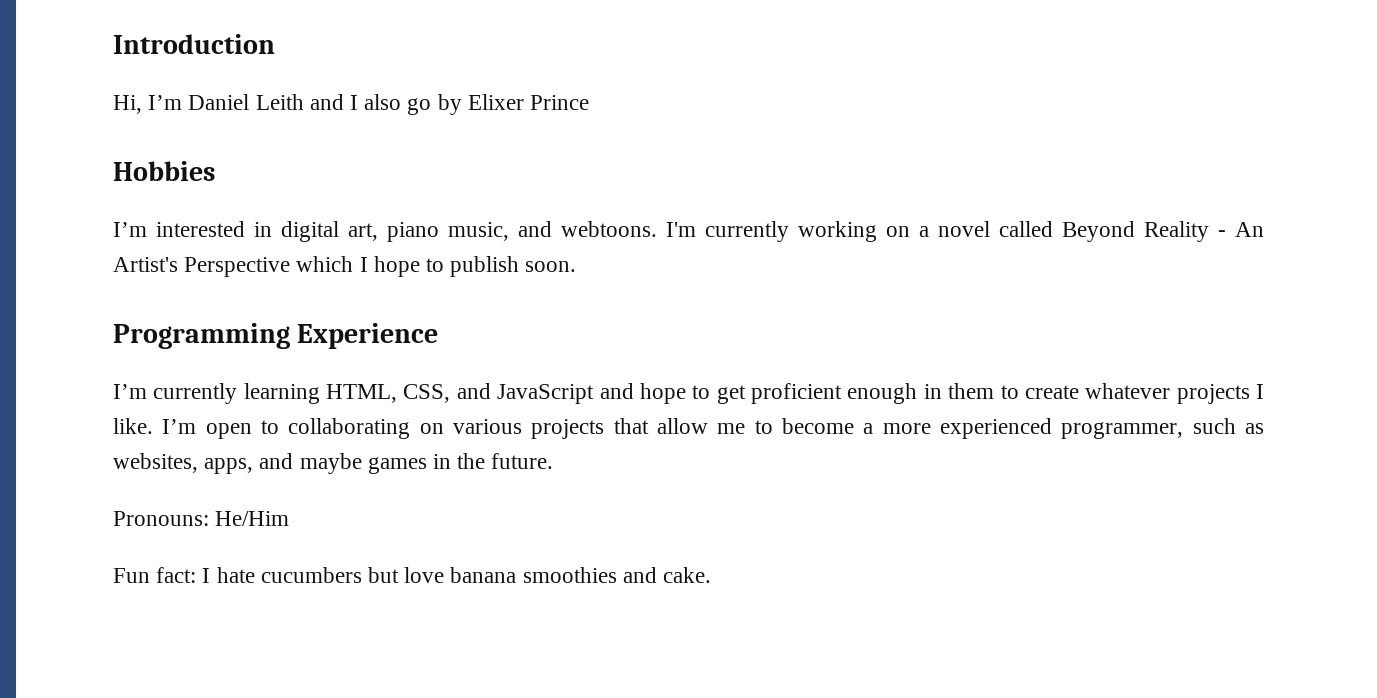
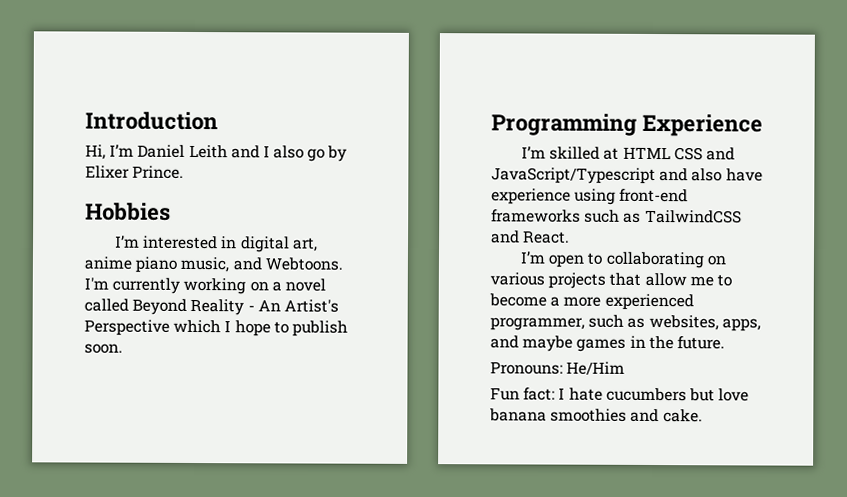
[530,95,590,110] Prince -> [132,165,185,179] Prince.
(378, 232) none -> [84,256,132,270] anime
[561,221,657,237] webtoons. -> [264,257,343,271] Webtoons.
[153,383,1264,404] [113,418,153,434] currently learning HTML, CSS, and JavaScript and hope to get proficient enough in them to create whatever projects I like. -> [549,146,736,161] [491,167,763,185] [491,188,689,205] [491,209,742,224] [491,230,571,244] skilled at HTML CSS and JavaScript/Typescript and also have experience using front-end frameworks such as TailwindCSS and React. //

